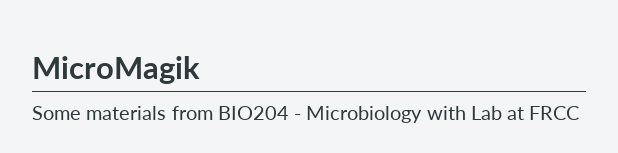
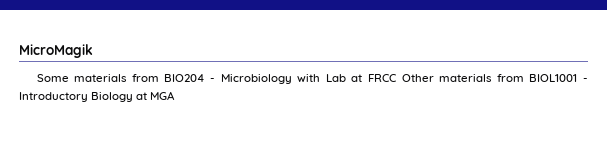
(580, 113) none -> [401,74,589,82] [19,91,176,102] Other materials from BIOL1001 - Introductory Biology at MGA

